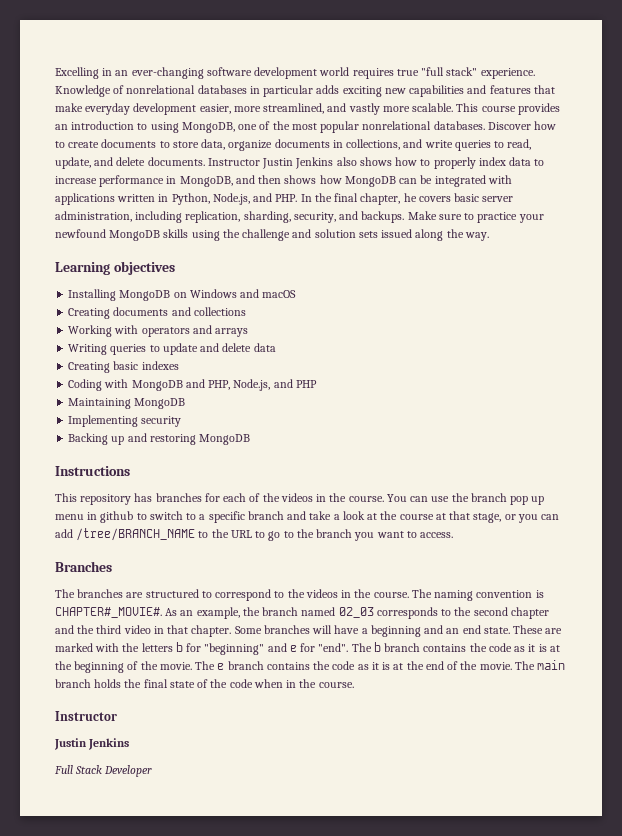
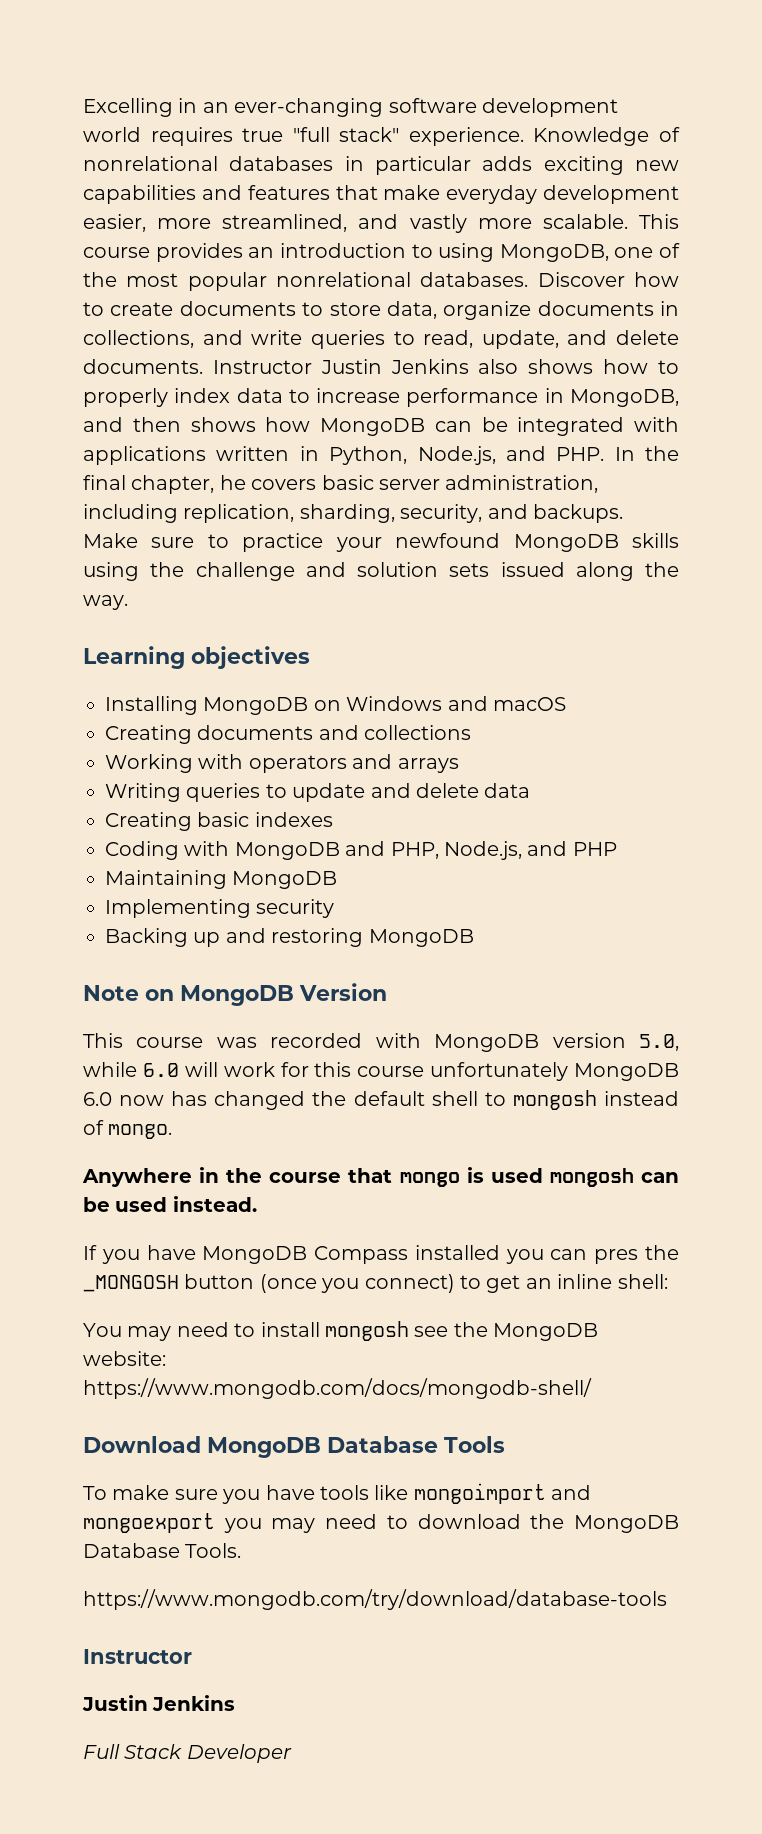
[55,466,130,476] [55,493,545,505] [55,511,560,523] [55,528,454,541] [55,561,112,572] [55,589,544,601] [55,607,549,619] [55,625,563,637] [55,642,560,655] [55,660,566,673] [55,679,354,688] Instructions // This repository has branches for each of the videos in the course. You can use the branch pop up menu in github to switch to a specific branch and take a look at the course at that stage, or you can add /tree/BRANCH_NAME to the URL to go to the branch you want to access. // Branches // The branches are structured to correspond to the videos in the course. The naming convention is CHAPTER#_MOVIE#. As an example, the branch named 02_03 corresponds to the second chapter and the third video in that chapter. Some branches will have a beginning and an end state. These are marked with the letters b for "beginning" and e for "end". The b branch contains the code as it is at the beginning of the movie. The e branch contains the code as it is at the end of the movie. The main branch holds the final state of the code when in the course. -> [83,983,387,1006] [83,1033,679,1052] [83,1062,679,1081] [83,1090,679,1110] [83,1120,173,1139] [82,1167,679,1187] [83,1196,257,1212] [83,1245,679,1264] [83,1274,668,1293] [83,1321,599,1341] [83,1351,166,1366] [83,1378,592,1399] [83,1436,505,1458] [83,1483,592,1504] [83,1513,679,1533] [83,1543,242,1558] [83,1589,667,1610] Note on MongoDB Version // This course was recorded with MongoDB version 5.0, while 6.0 will work for this course unfortunately MongoDB 6.0 now has changed the default shell to mongosh instead of mongo. // Anywhere in the course that mongo is used mongosh can be used instead. // If you have MongoDB Compass installed you can pres the _MONGOSH button (once you connect) to get an inline shell: // You may need to install mongosh see the MongoDB website: https://www.mongodb.com/docs/mongodb-shell/ // Download MongoDB Database Tools // To make sure you have tools like mongoimport and mongoexport you may need to download the MongoDB Database Tools. // https://www.mongodb.com/try/download/database-tools

